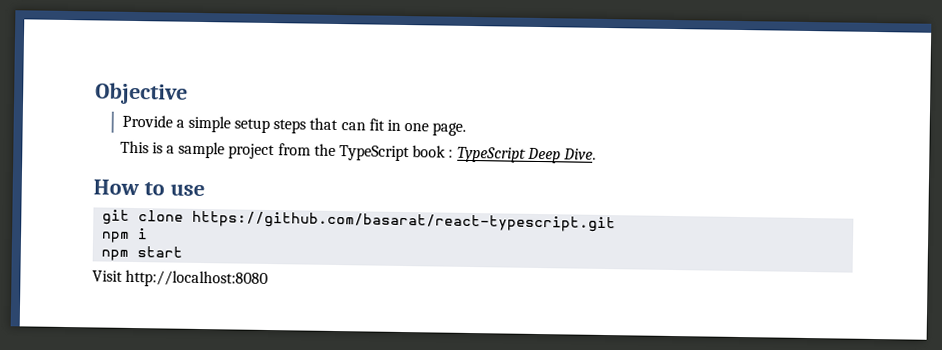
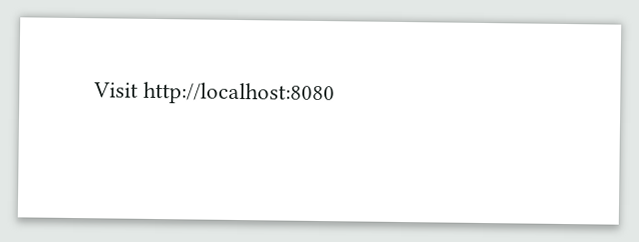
[95,82,188,105] [121,114,467,136] [119,140,596,164] [93,179,205,197] [102,209,617,233] [101,228,149,243] [101,246,184,261] Objective // Provide a simple setup steps that can fit in one page. // This is a sample project from the TypeScript book : TypeScript Deep Dive. // How to use // git clone https://github.com/basarat/react-typescript.git // npm i // npm start // -> (93, 90) none

